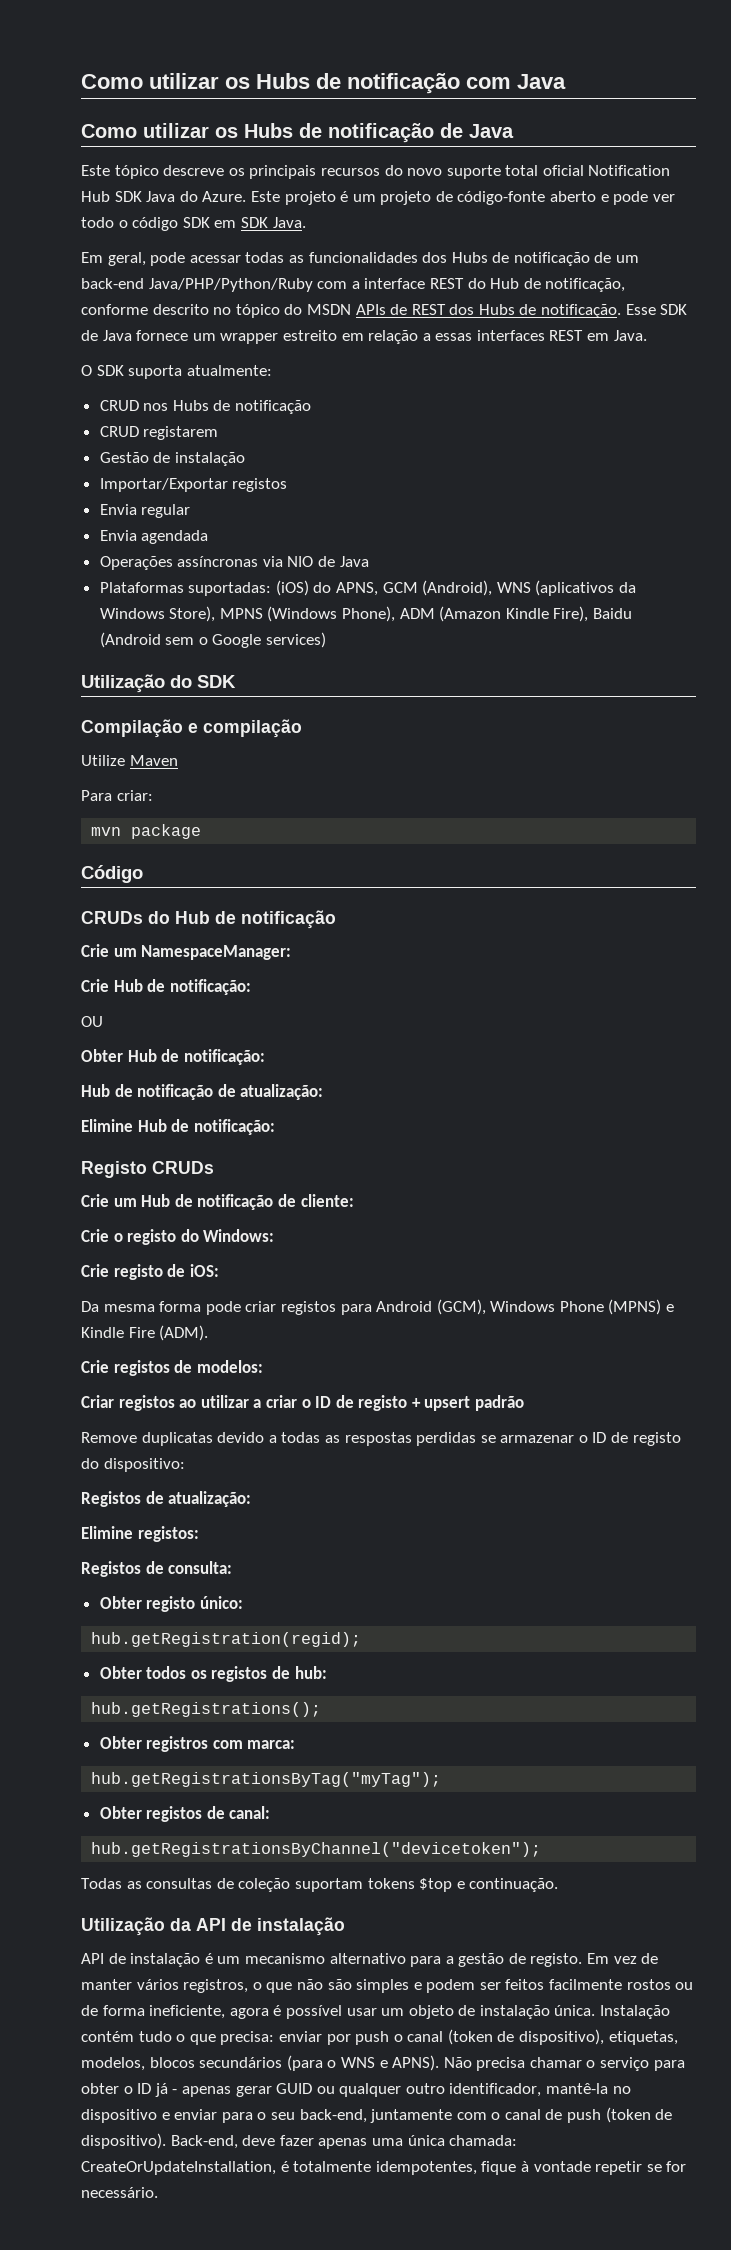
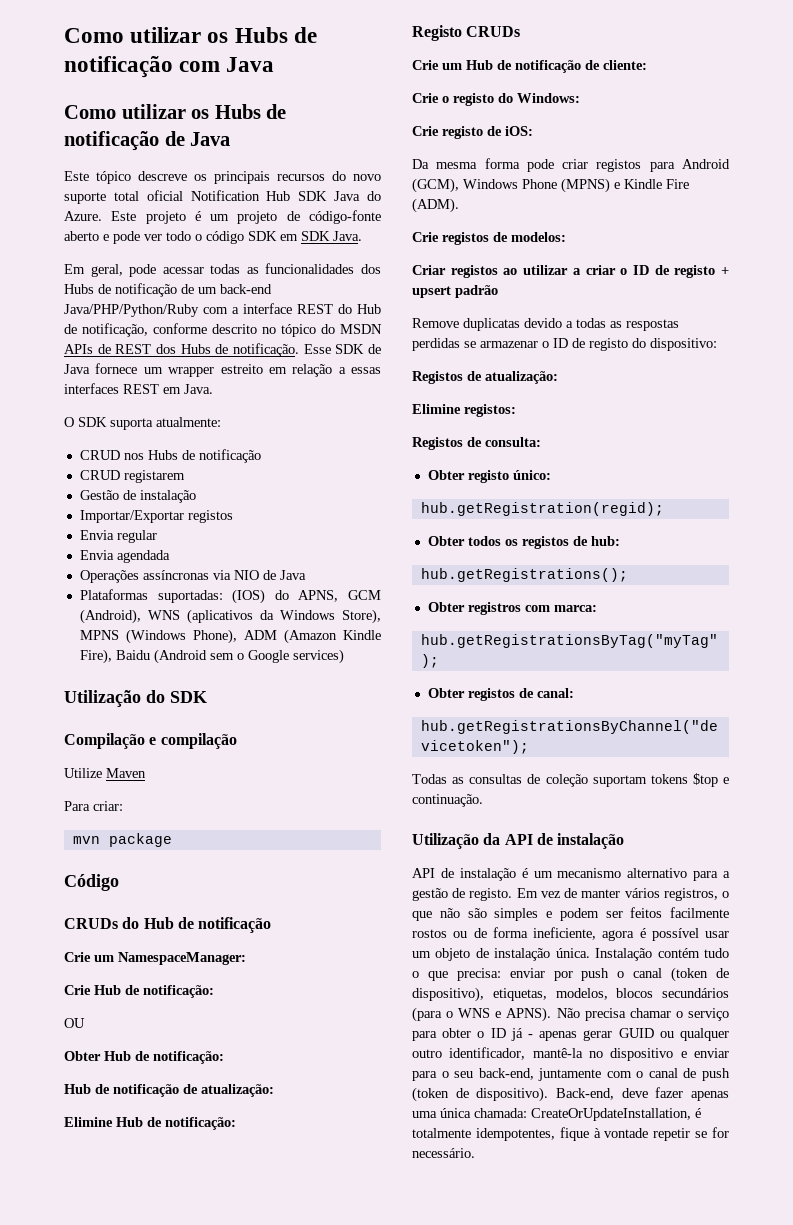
[275,580,309,596] (iOS) -> [232,589,266,604] (IOS)

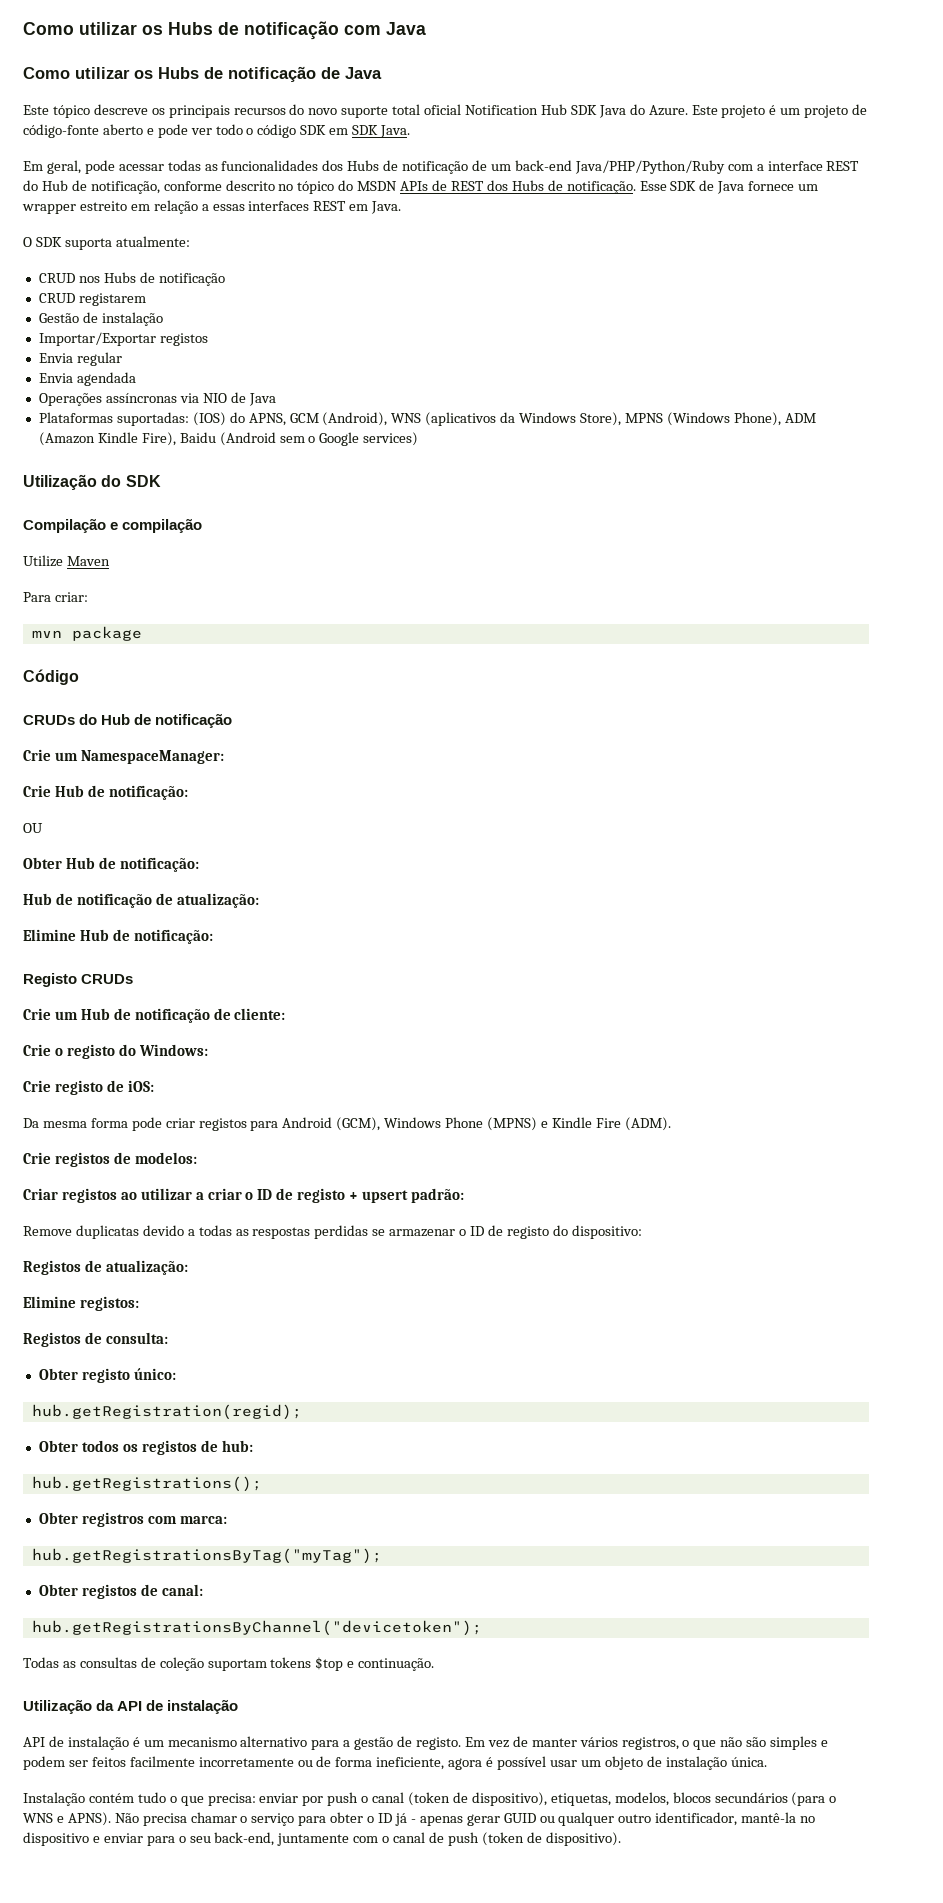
[455,285,498,298] padrão -> [410,1188,464,1203] padrão:
[412,929,447,938] rostos -> [198,1757,294,1767] incorretamente
(590, 953) none -> (767, 1762) //
[556,1087,729,1101] [412,1108,701,1121] [412,1127,729,1141] [412,1148,475,1158] Back-end, deve fazer apenas uma única chamada: CreateOrUpdateInstallation, é totalmente idempotentes, fique à vontade repetir se for necessário. -> (621, 1839) none

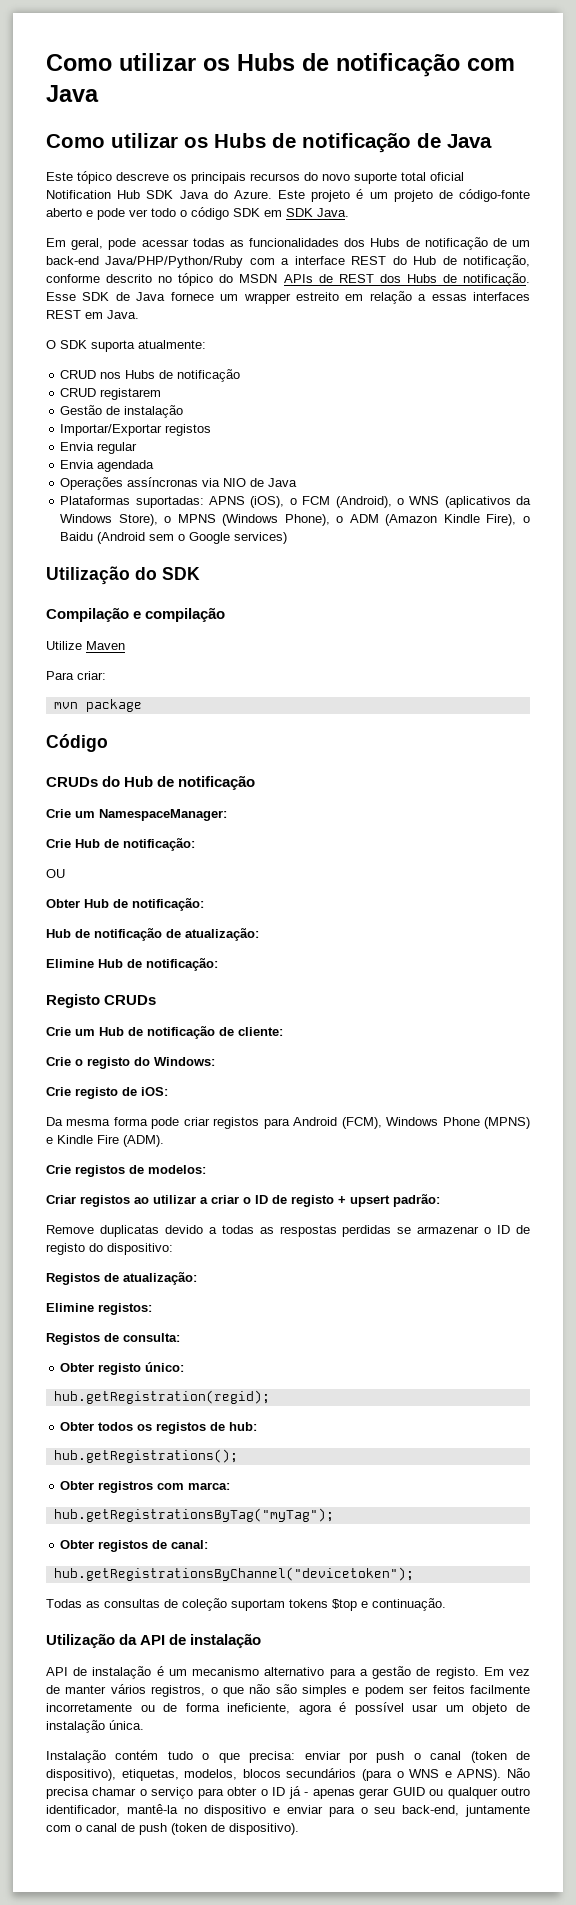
[192,412,388,426] (IOS) do APNS, GCM (Android), -> [209,496,404,508] APNS (iOS), o FCM (Android), o
(622, 419) none -> [164,516,172,523] o
(781, 419) none -> [336,516,344,523] o
(176, 439) none -> [522,516,530,523] o
[336,1117,381,1131] (GCM), -> [341,1117,382,1129] (FCM),

